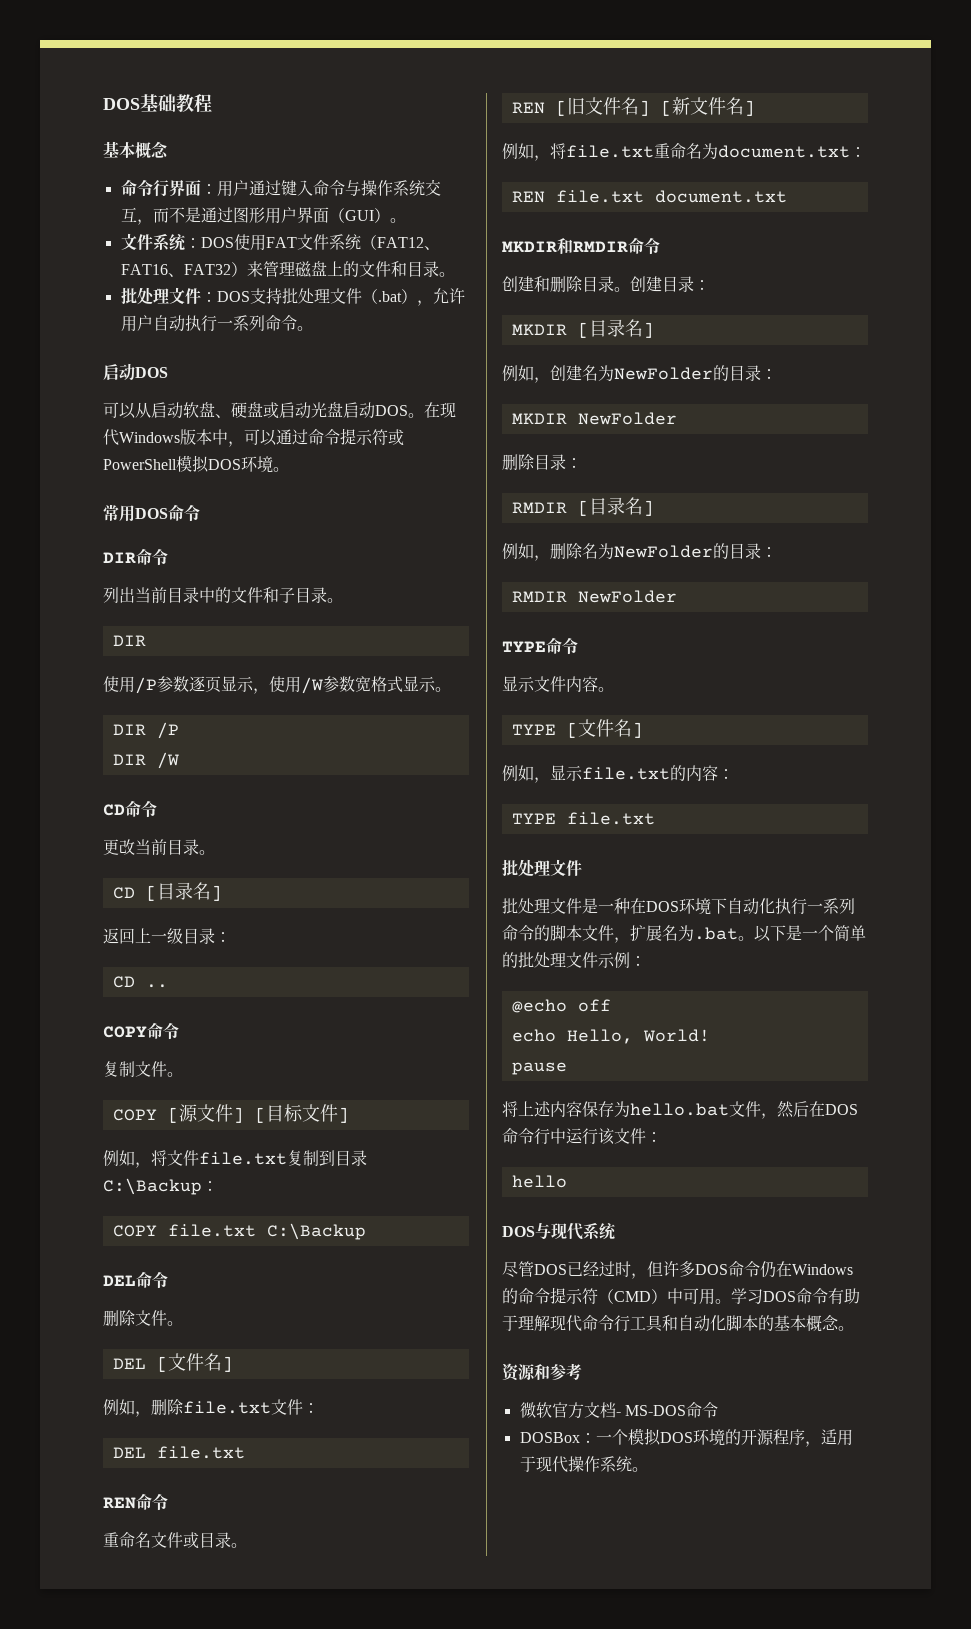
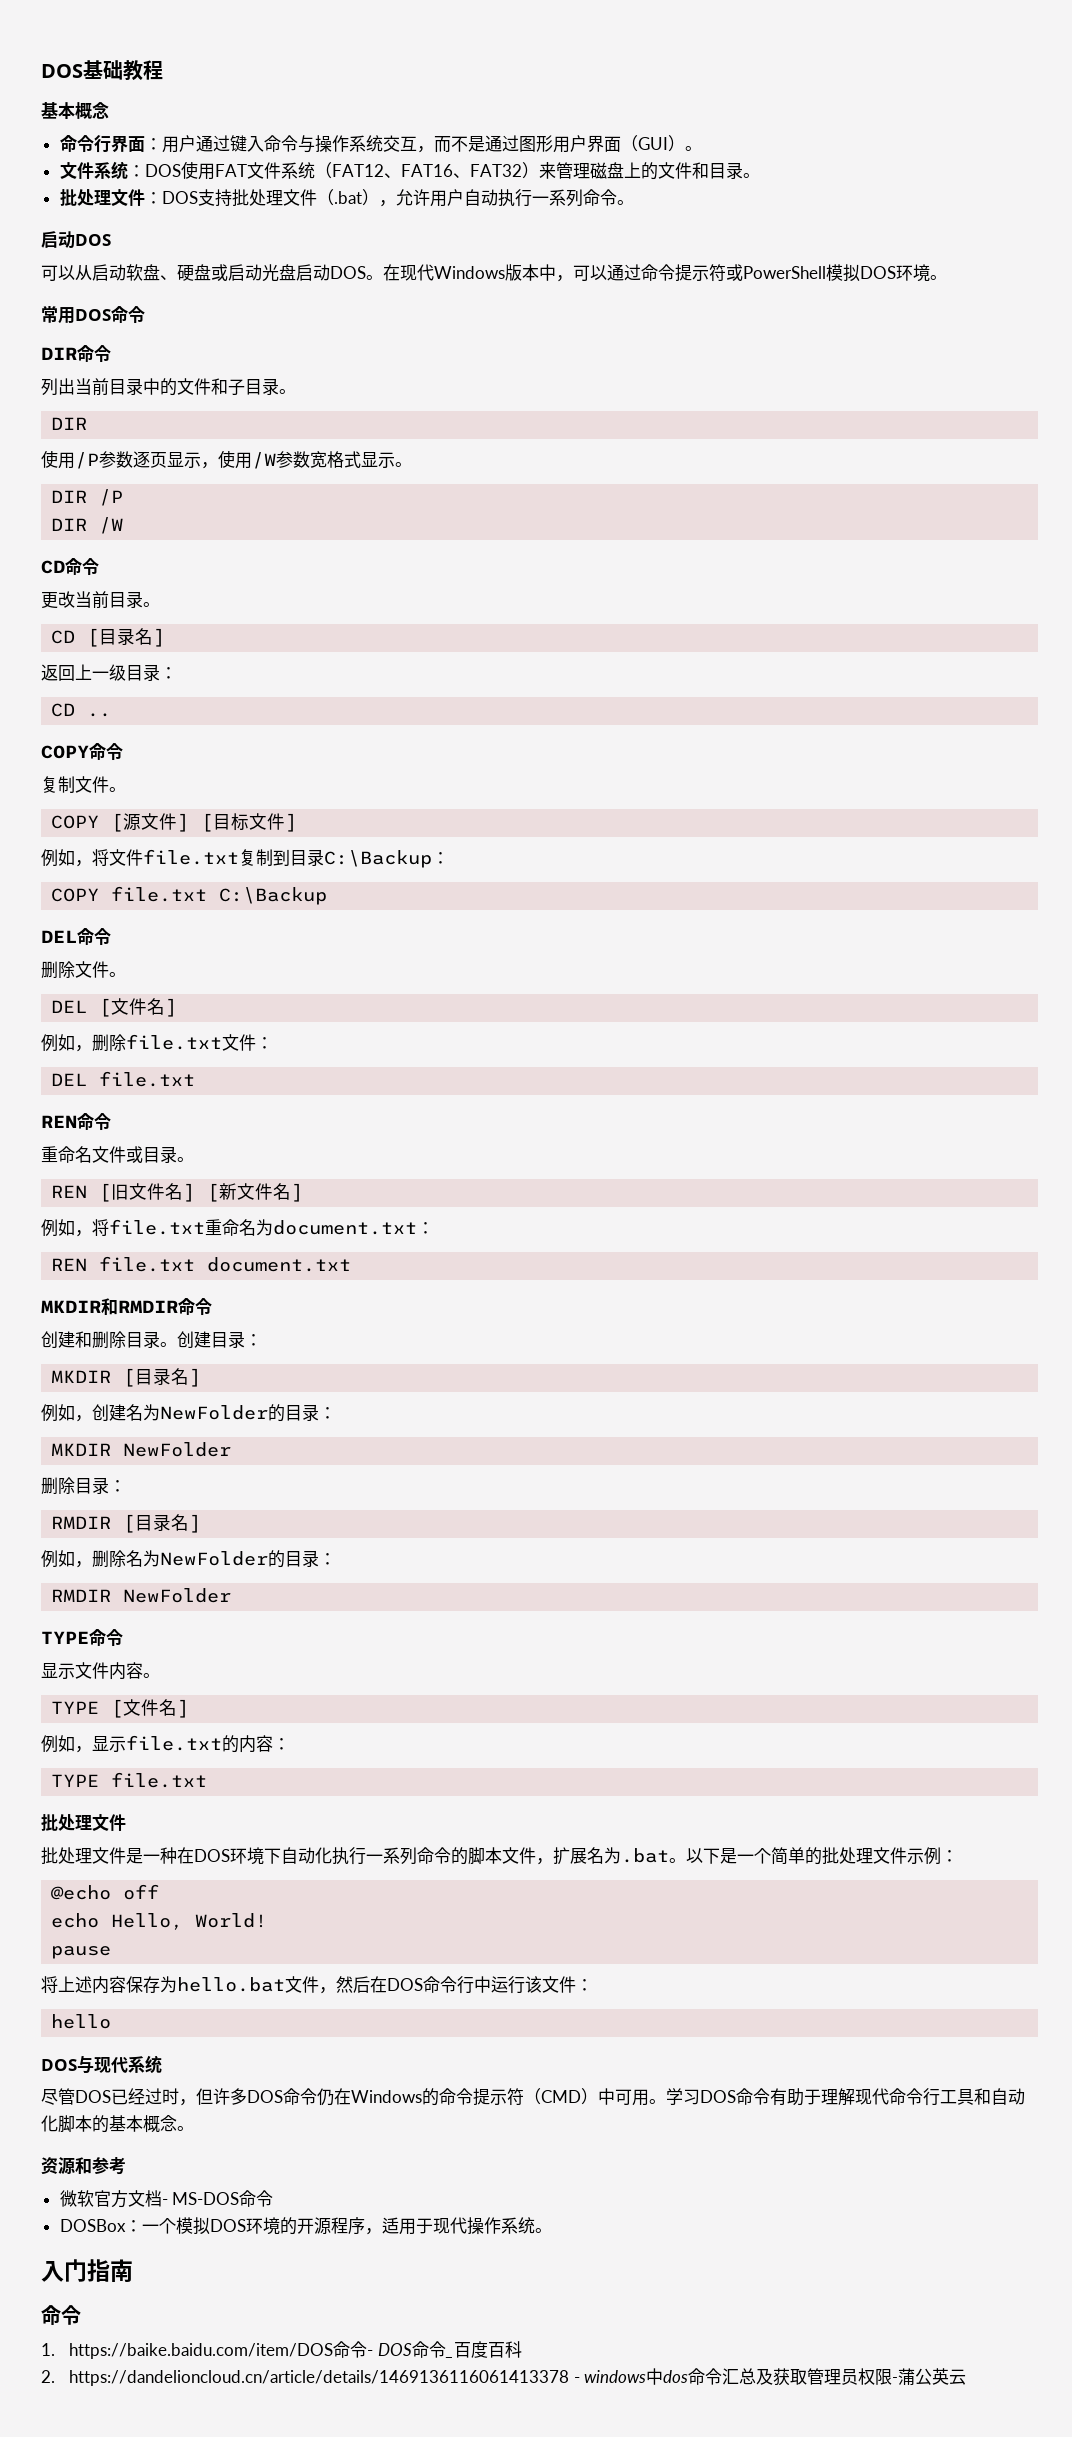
(648, 1469) none -> [41,2259,133,2282] [41,2305,81,2325] [41,2341,522,2359] [41,2368,967,2386] // 入门指南 // 命令 // 1. https://baike.baidu.com/item/DOS命令- DOS命令_百度百科 // 2. https://dandelioncloud.cn/article/details/1469136116061413378 - windows中dos命令汇总及获取管理员权限-蒲公英云

